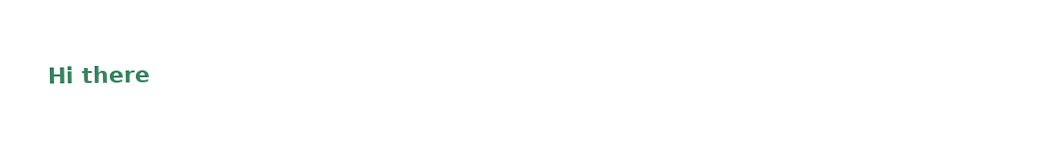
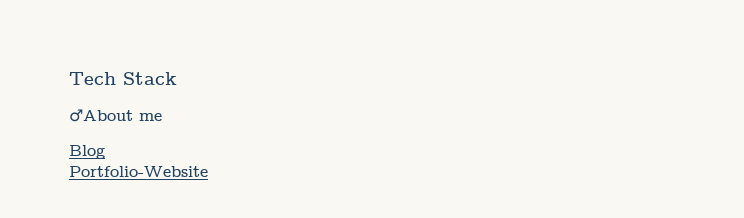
[47,65,150,84] Hi there -> [69,72,177,85] [69,109,162,122] [69,145,105,159] [69,166,208,177] Tech Stack // ♂About me // Blog // Portfolio-Website

